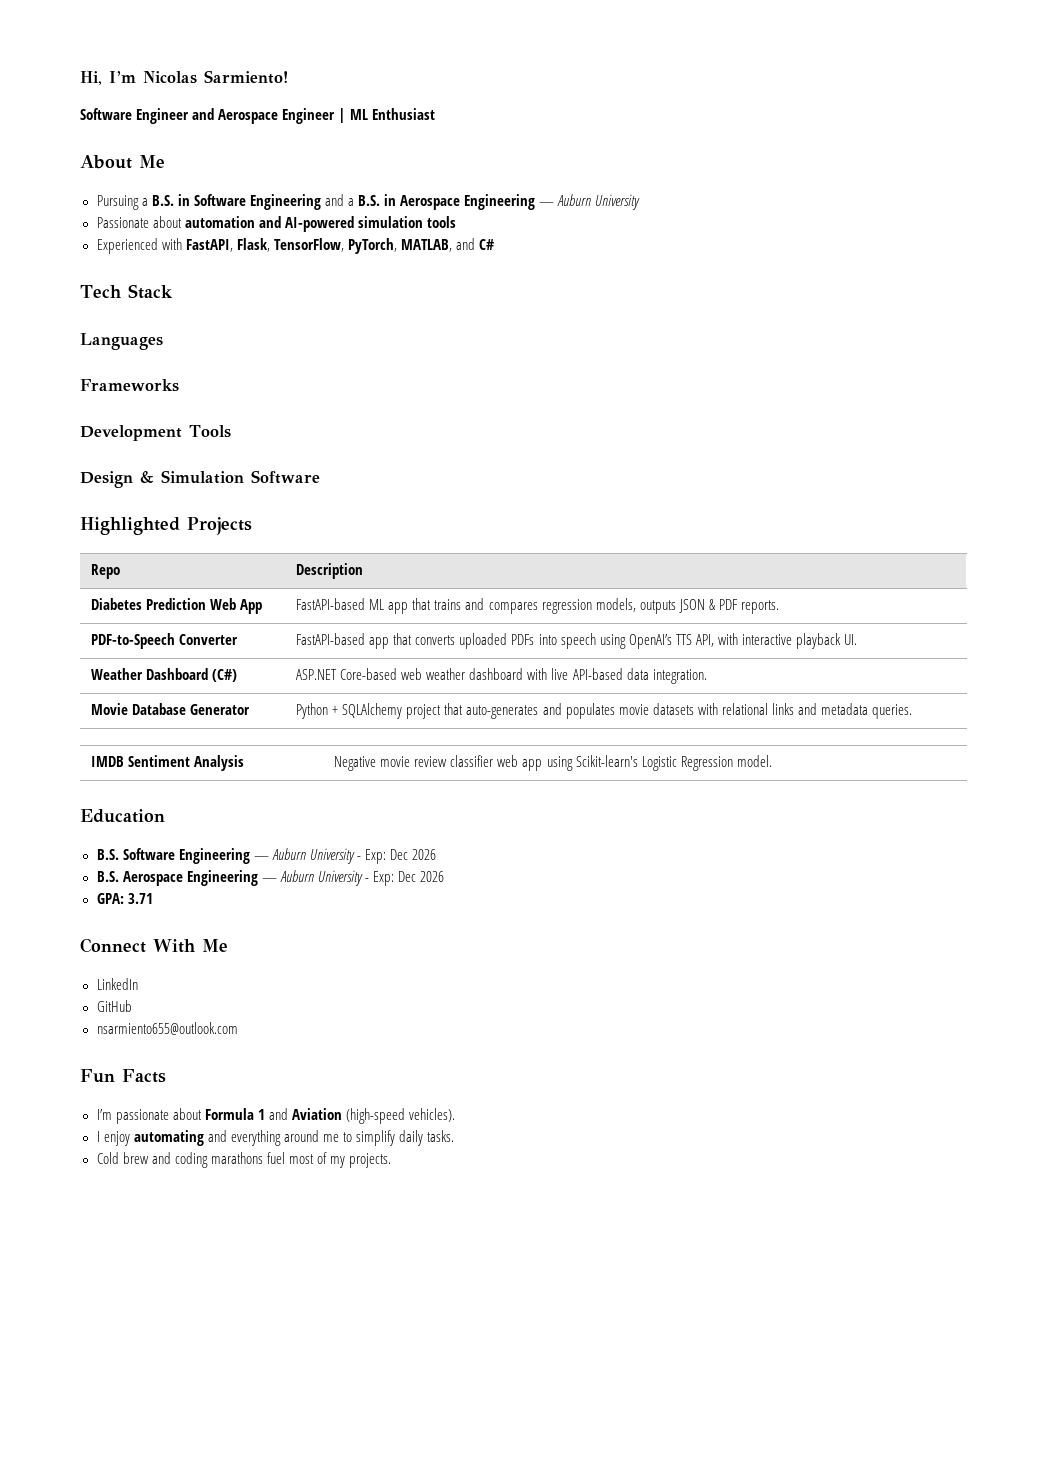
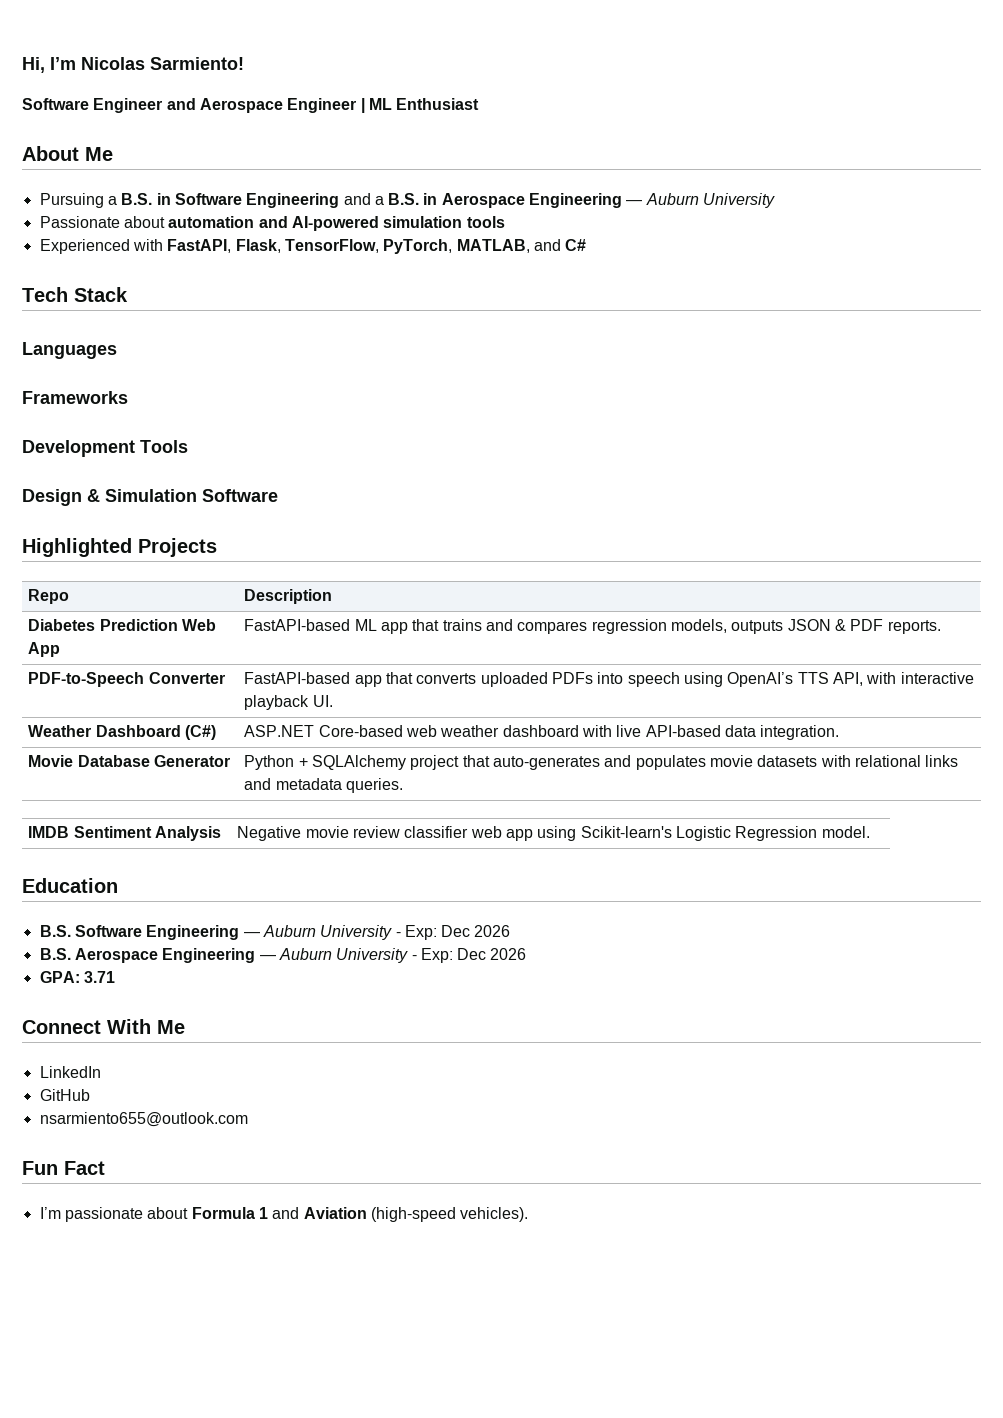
[122,1069,166,1083] Facts -> [64,1161,105,1175] Fact
[96,1130,455,1146] [96,1152,391,1168] // I enjoy automating and everything around me to simplify daily tasks. // Cold brew and coding marathons fuel most of my projects. -> (529, 1214) none

